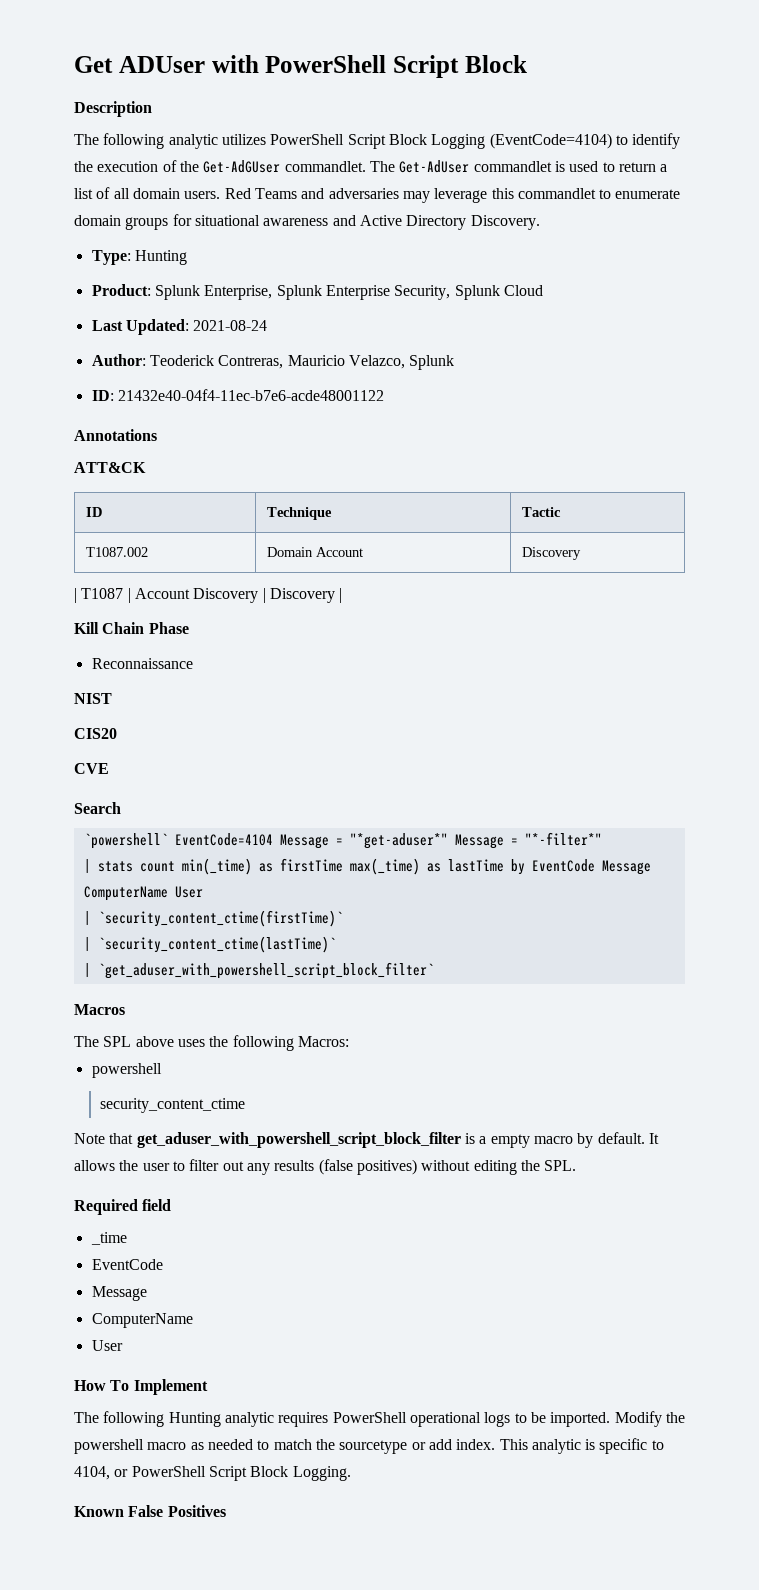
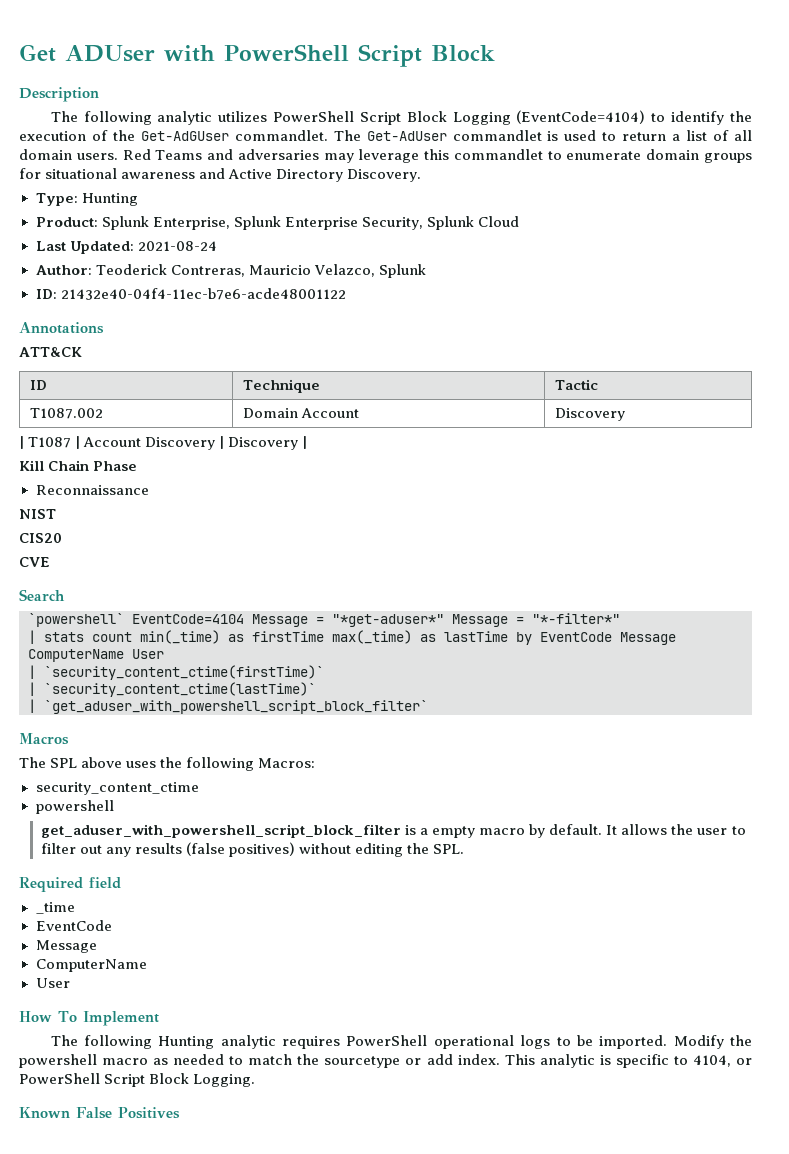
(349, 1041) none -> [35,782,199,795] // security_content_ctime
[99,1098,245,1113] [74,1133,134,1144] security_content_ctime // Note that -> (114, 807) none

